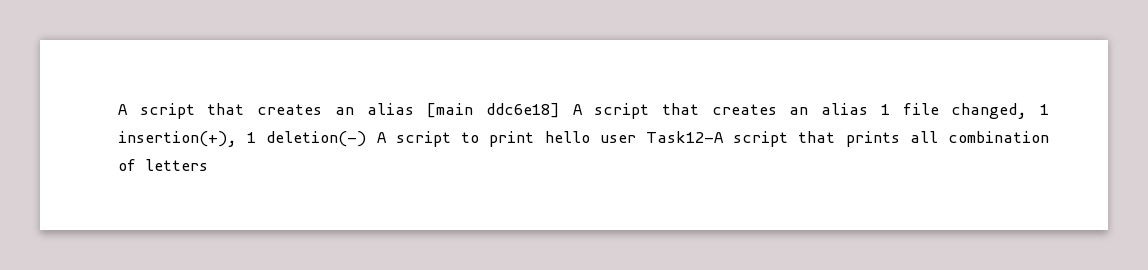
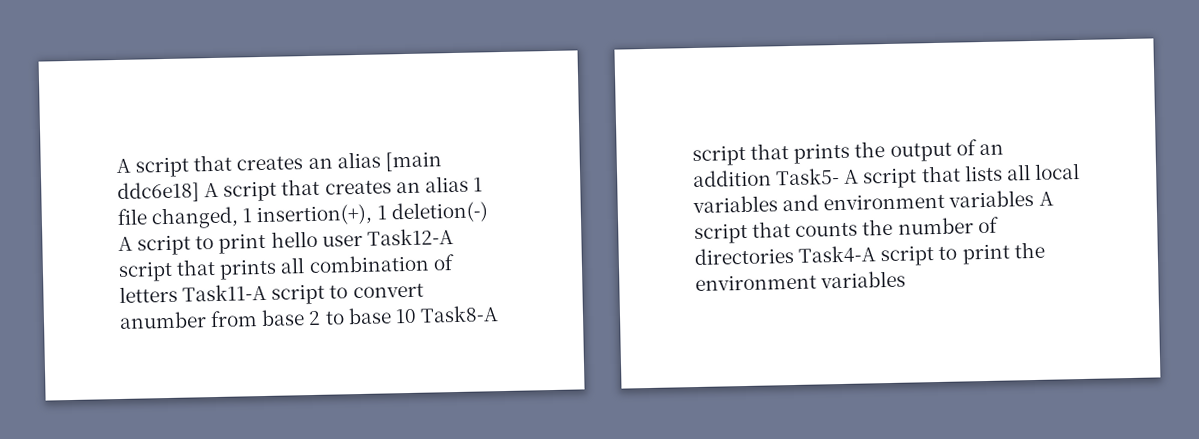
(208, 165) none -> [182,283,424,305] [119,305,499,329] [692,139,1004,167] [693,163,1080,189] [692,189,1054,214] [694,216,999,245] [694,241,1045,267] [695,270,907,292] Task11-A script to convert anumber from base 2 to base 10 Task8-A script that prints the output of an addition Task5- A script that lists all local variables and environment variables A script that counts the number of directories Task4-A script to print the environment variables

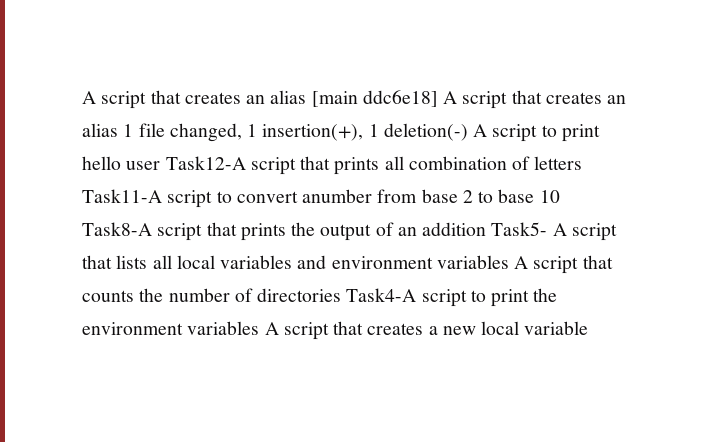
(907, 279) none -> [264,321,589,340] A script that creates a new local variable

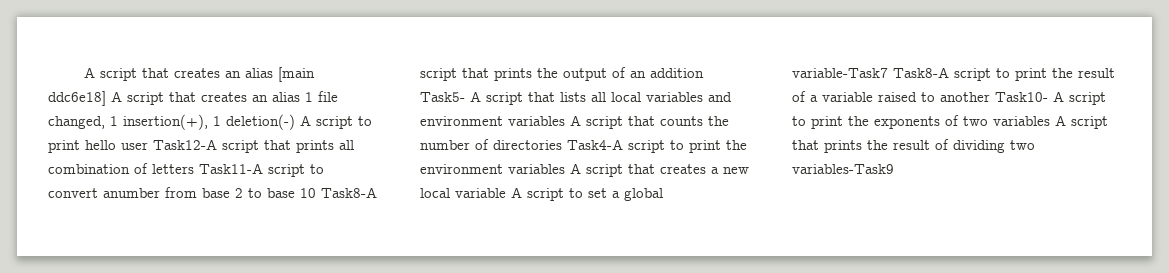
(589, 328) none -> [511,187,663,201] [792,67,1115,81] [792,91,1106,105] [792,115,1108,129] [792,139,1035,153] [792,164,894,174] A script to set a global variable-Task7 Task8-A script to print the result of a variable raised to another Task10- A script to print the exponents of two variables A script that prints the result of dividing two variables-Task9

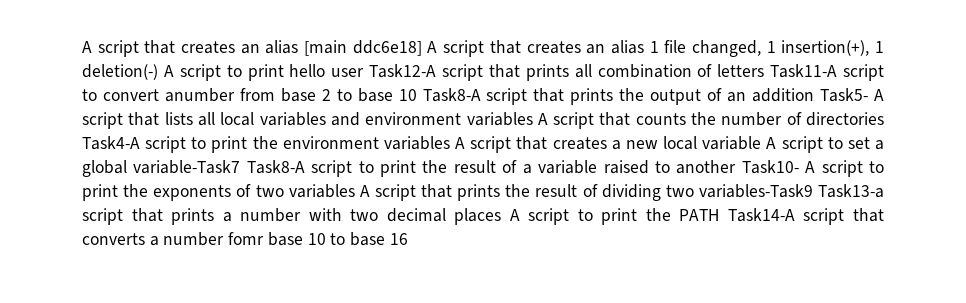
(894, 169) none -> [818,184,884,198] [82,208,884,225] [82,232,408,246] Task13-a script that prints a number with two decimal places A script to print the PATH Task14-A script that converts a number fomr base 10 to base 16

